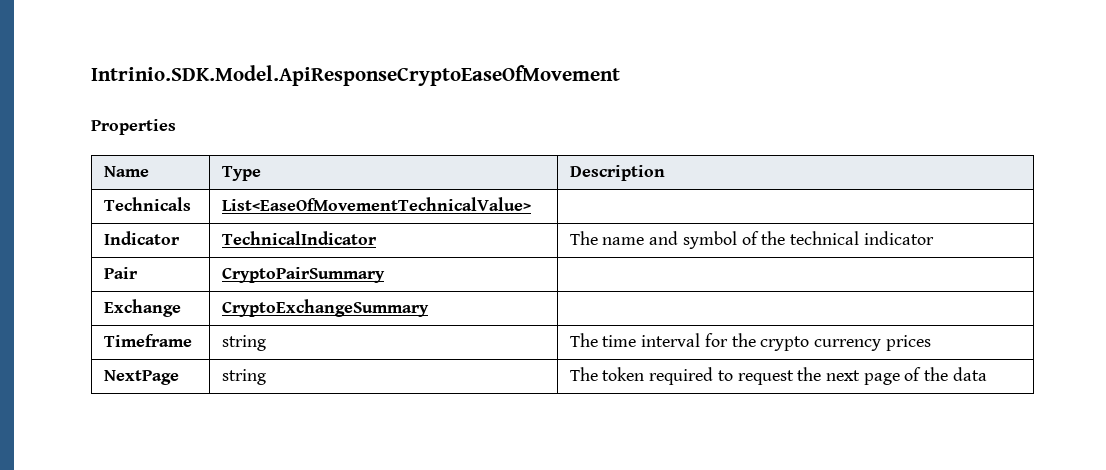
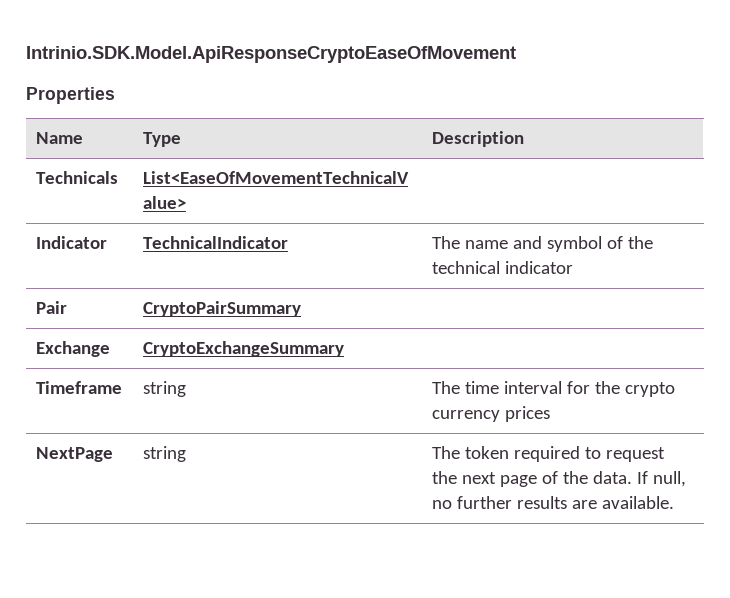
[952,367,987,381] data -> [593,471,687,487] [432,496,675,509] data. If null, no further results are available.

